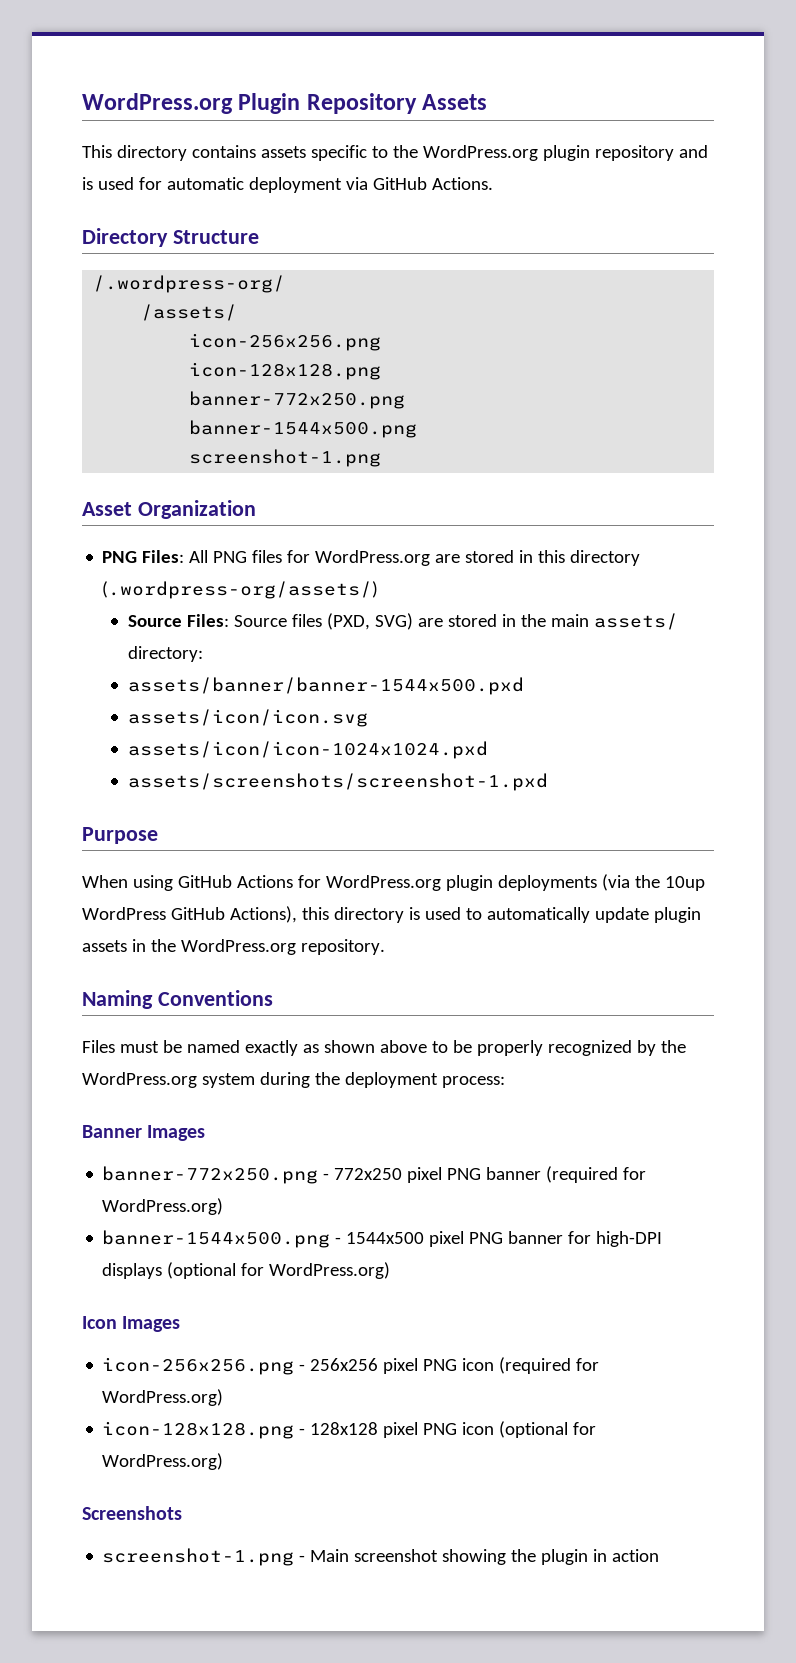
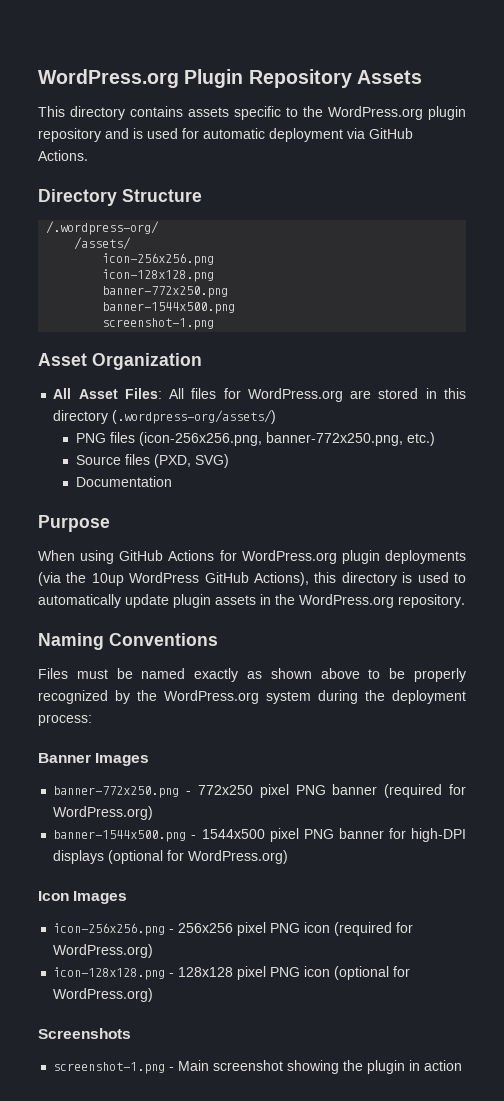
[102,551,138,563] PNG -> [53,388,118,399] All Asset
[213,551,248,563] PNG -> (185, 393) none
[128,614,230,627] Source Files: -> [75,432,435,446] PNG files (icon-256x256.png, banner-772x250.png, etc.) //
[418,613,679,630] [128,646,204,662] [128,677,525,695] [128,709,369,727] [128,741,489,759] [128,773,549,791] are stored in the main assets/ directory: // assets/banner/banner-1544x500.pxd // assets/icon/icon.svg // assets/icon/icon-1024x1024.pxd // assets/screenshots/screenshot-1.pxd -> [75,476,172,487] // Documentation

